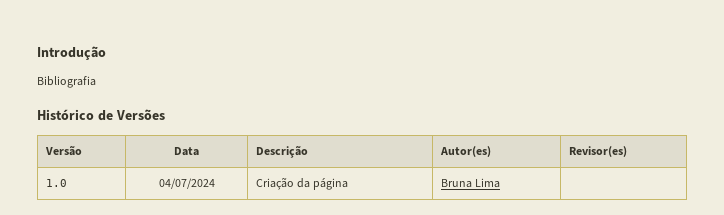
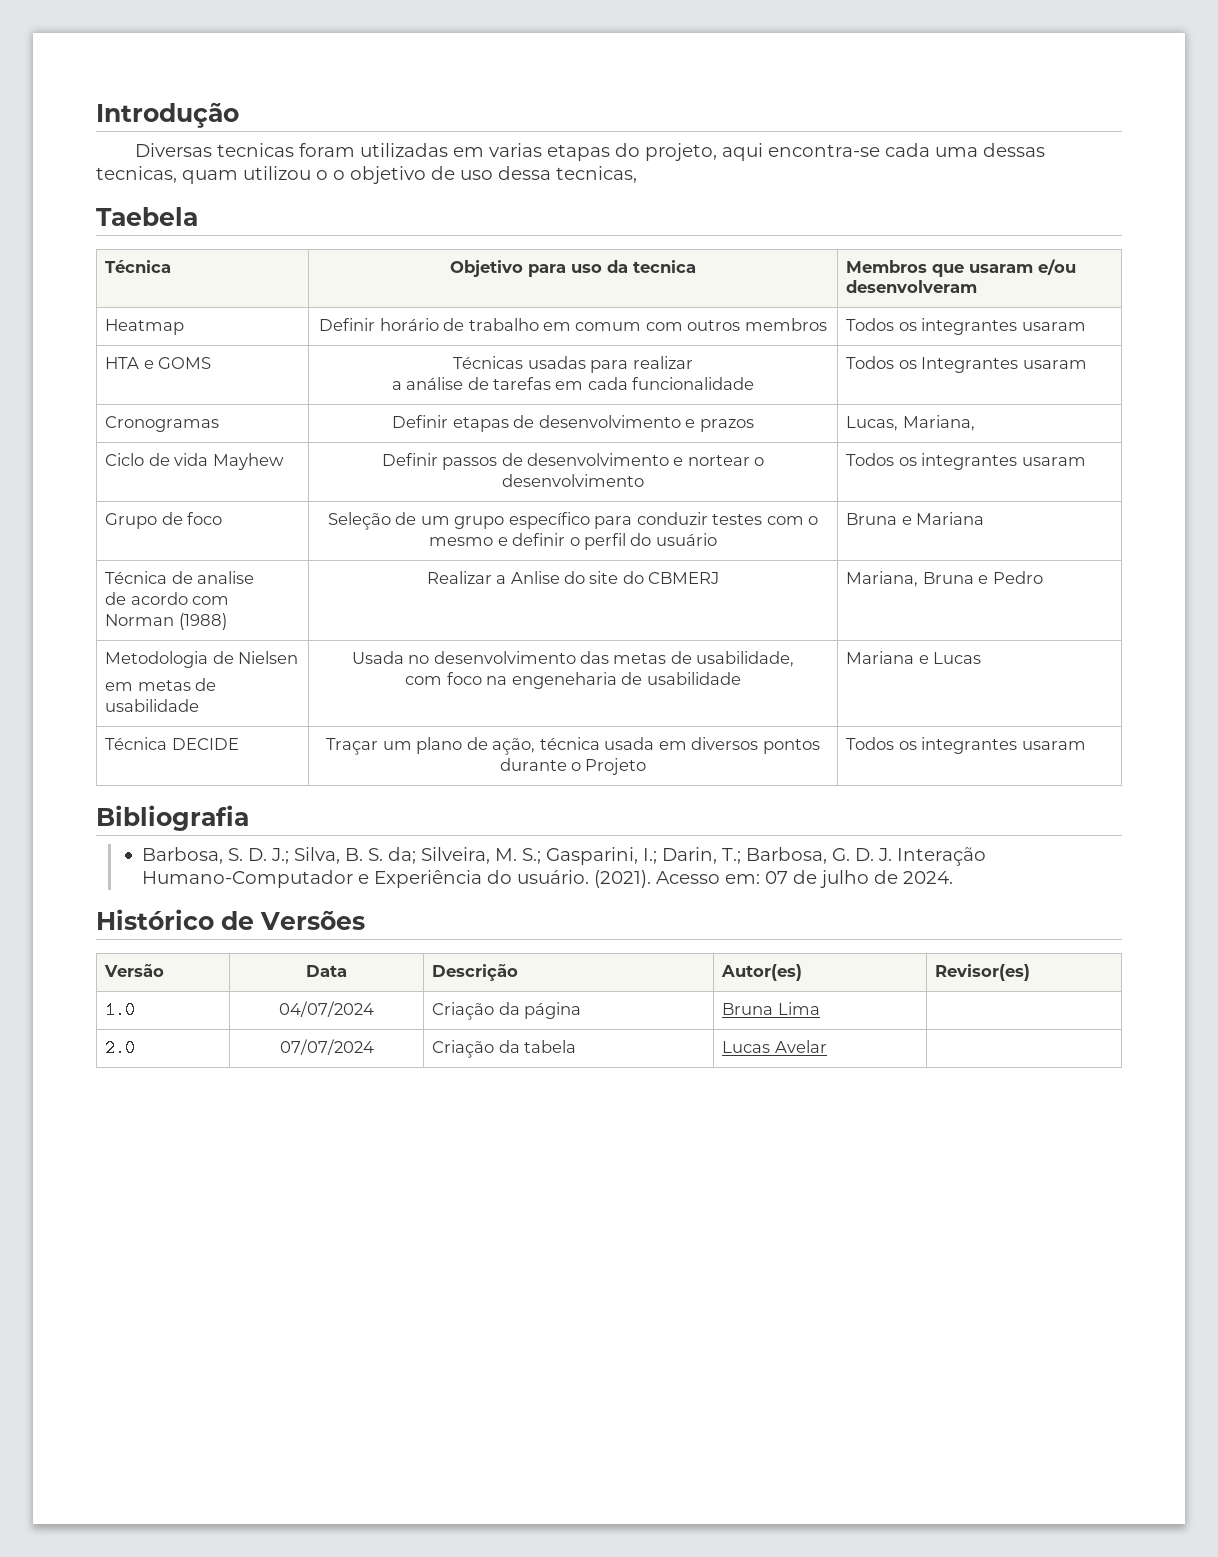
[37,76,96,88] Bibliografia -> [134,143,1045,161] [96,166,637,184] [96,207,198,226] [105,260,172,273] [450,260,696,277] [846,259,1077,277] [846,280,978,293] [105,319,185,335] [319,318,827,331] [846,318,1086,335] [105,357,212,369] [453,356,693,373] [391,377,755,390] [846,356,1087,373] [105,416,220,432] [392,415,754,432] [846,415,975,431] [105,453,284,470] [381,453,765,470] [502,474,644,487] [846,453,1086,470] [105,512,223,529] [327,512,819,530] [429,533,717,550] [846,512,985,525] [105,571,255,584] [105,592,230,605] [105,613,227,630] [426,571,720,584] [846,571,1043,587] [105,651,299,668] [105,678,217,691] [105,699,200,712] [351,651,795,667] [405,672,741,689] [846,651,982,664] [105,737,239,750] [326,737,820,755] [499,758,647,775] [846,737,1086,754] [96,805,249,831] [141,847,986,866] [141,870,953,888] Diversas tecnicas foram utilizadas em varias etapas do projeto, aqui encontra-se cada uma dessas tecnicas, quam utilizou o o objetivo de uso dessa tecnicas, // Taebela // Técnica | Objetivo para uso da tecnica | Membros que usaram e/ou desenvolveram // Heatmap | Definir horário de trabalho em comum com outros membros | Todos os integrantes usaram // HTA e GOMS | Técnicas usadas para realizar // a análise de tarefas em cada funcionalidade | Todos os Integrantes usaram // Cronogramas | Definir etapas de desenvolvimento e prazos | Lucas, Mariana, // Ciclo de vida Mayhew | Definir passos de desenvolvimento e nortear o desenvolvimento | Todos os integrantes usaram // Grupo de foco | Seleção de um grupo específico para conduzir testes com o mesmo e definir o perfil do usuário | Bruna e Mariana // Técnica de analise // de acordo com Norman (1988) | Realizar a Anlise do site do CBMERJ | Mariana, Bruna e Pedro // Metodologia de Nielsen // em metas de usabilidade | Usada no desenvolvimento das metas de usabilidade, // com foco na engeneharia de usabilidade | Mariana e Lucas // Técnica DECIDE | Traçar um plano de ação, técnica usada em diversos pontos durante o Projeto | Todos os integrantes usaram // Bibliografia // Barbosa, S. D. J.; Silva, B. S. da; Silveira, M. S.; Gasparini, I.; Darin, T.; Barbosa, G. D. J. Interação Humano-Computador e Experiência do usuário. (2021). Acesso em: 07 de julho de 2024.
(500, 183) none -> [105,1039,136,1057] [279,1039,374,1055] [432,1040,577,1058] [722,1040,827,1053] // 2.0 | 07/07/2024 | Criação da tabela | Lucas Avelar |

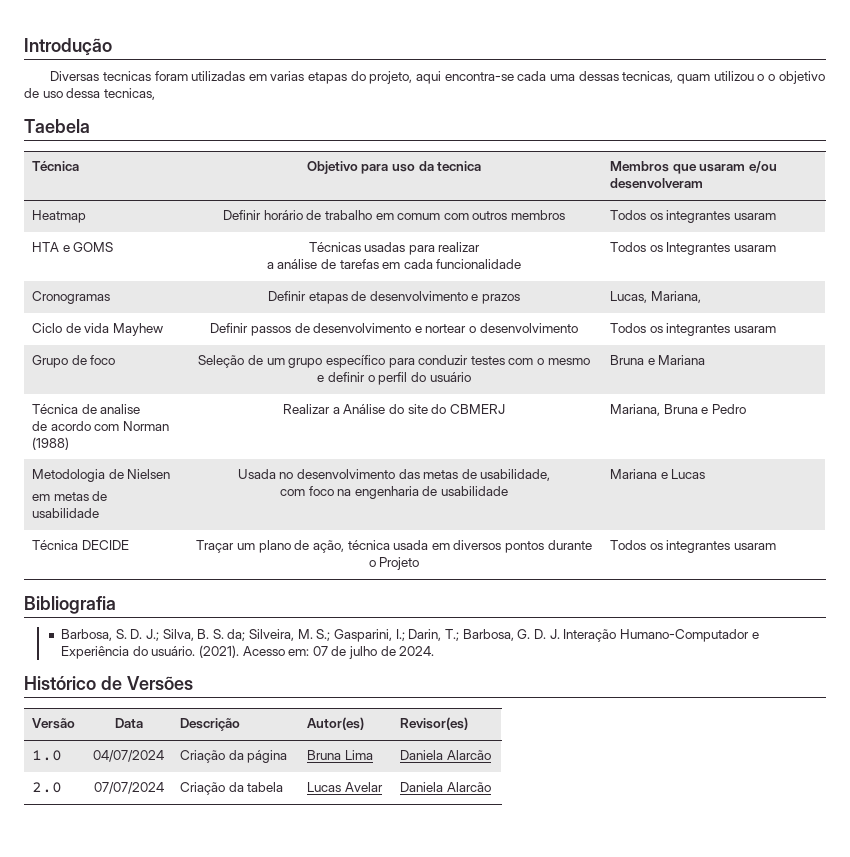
[510,571,560,584] Anlise -> [343,404,386,414] Análise
[511,672,617,689] engeneharia -> [354,486,419,499] engenharia
(820, 1008) none -> [400,750,491,760] Daniela Alarcão
(827, 1046) none -> [400,782,491,792] Daniela Alarcão

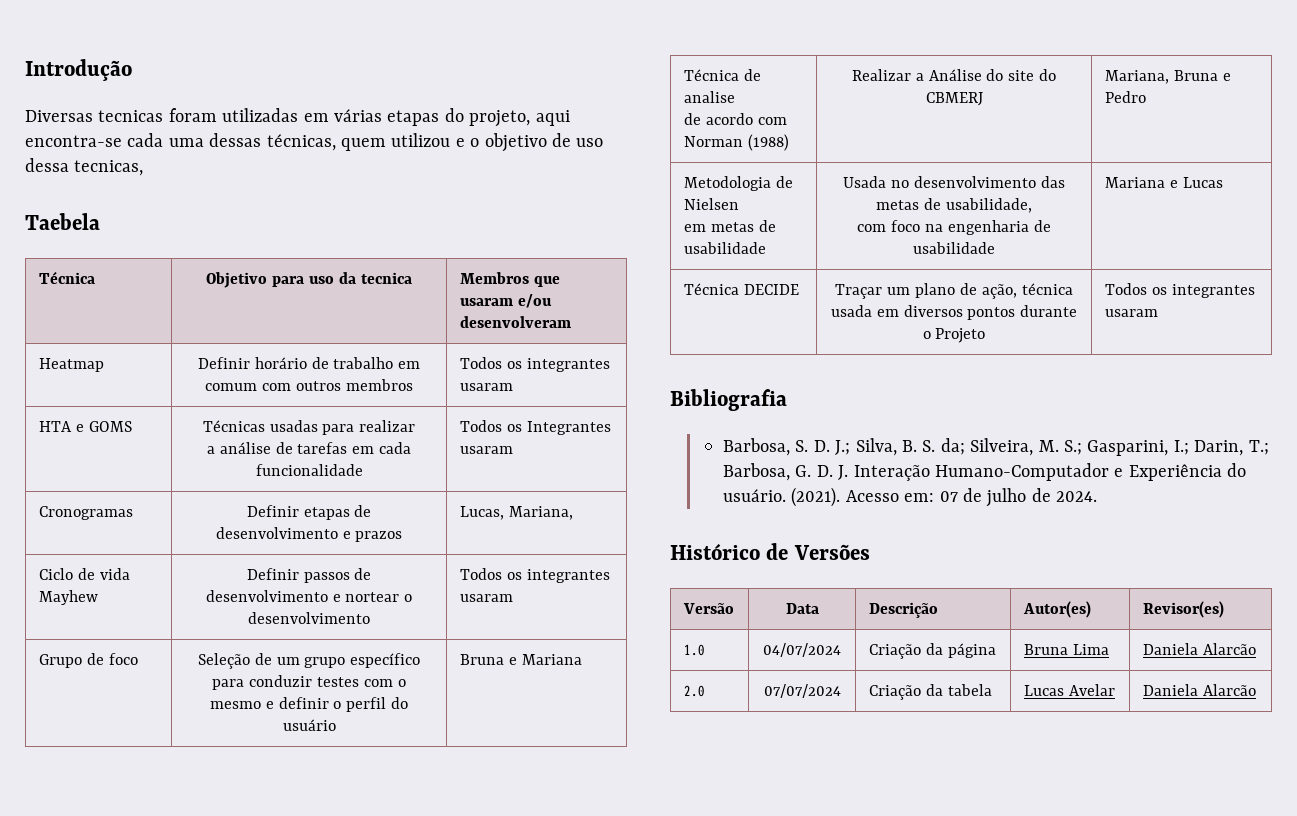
[270,71,305,81] varias -> [334,109,382,122] várias
[622,71,765,84] tecnicas, quam utilizou o -> [266,133,465,151] técnicas, quem utilizou e

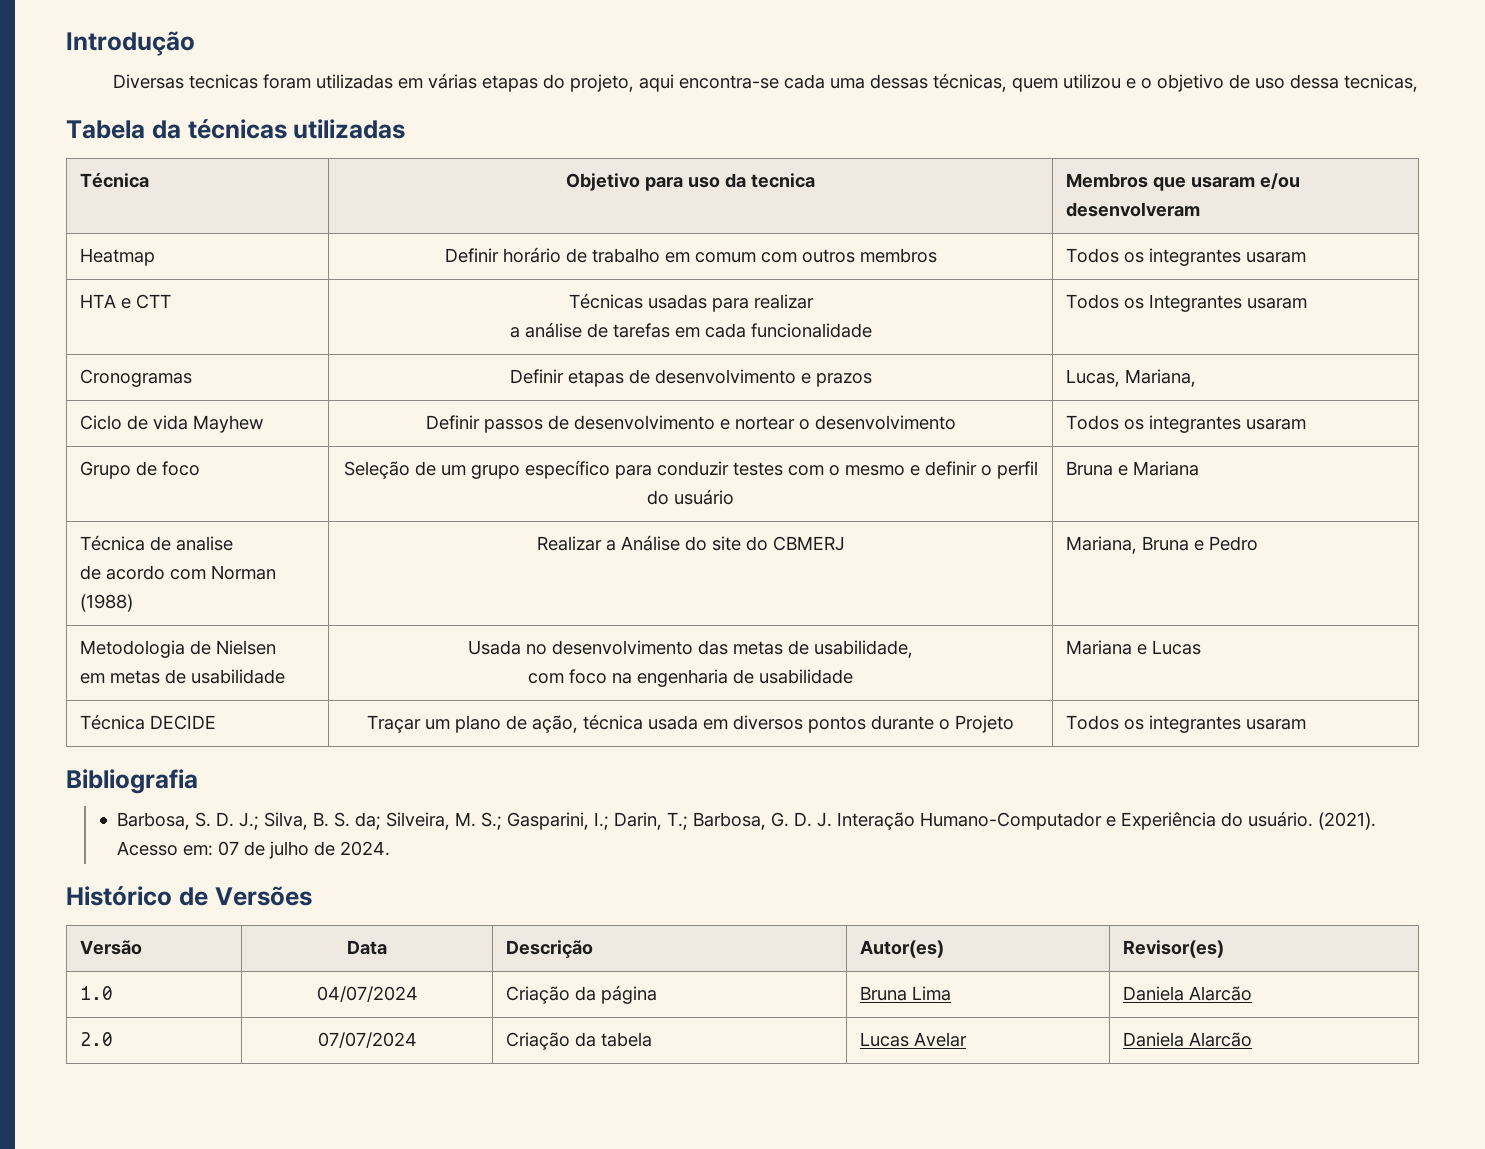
[25,213,100,230] Taebela -> [66,119,406,139] Tabela da técnicas utilizadas
[88,421,132,432] GOMS -> [135,294,171,309] CTT

